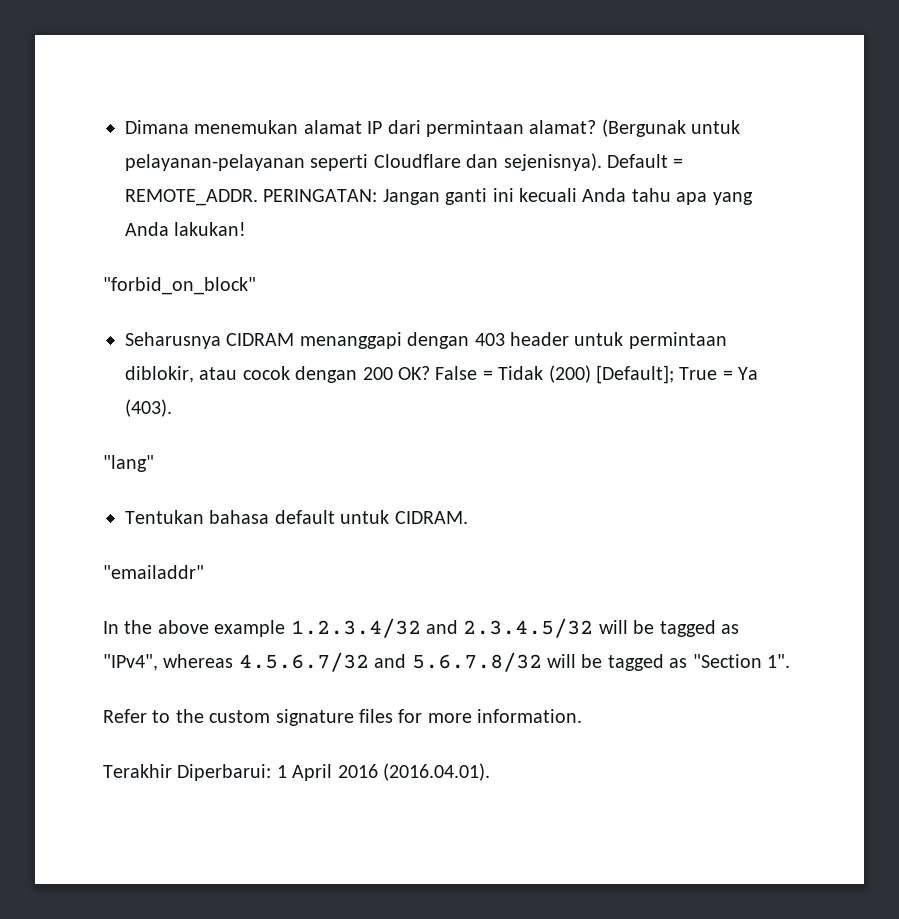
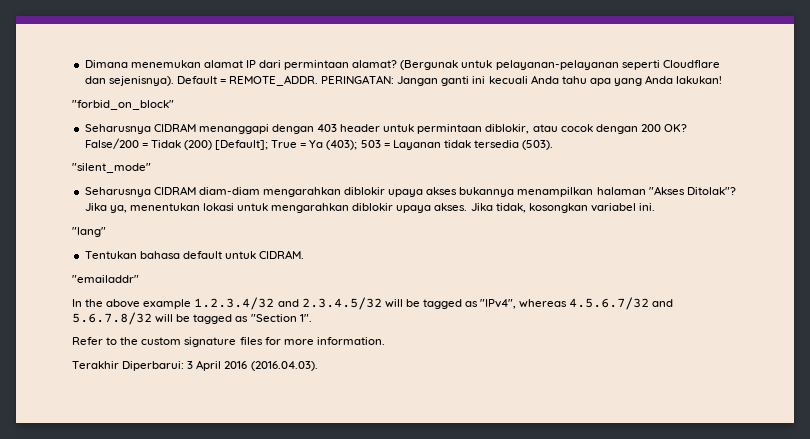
[435,366,478,380] False -> [84,138,139,149] False/200
[125,399,172,417] (403). -> [326,140,554,150] [72,163,151,173] [84,186,736,197] [84,203,656,213] (403); 503 = Layanan tidak tersedia (503). // "silent_mode" // Seharusnya CIDRAM diam-diam mengarahkan diblokir upaya akses bukannya menampilkan halaman "Akses Ditolak"? Jika ya, menentukan lokasi untuk mengarahkan diblokir upaya akses. Jika tidak, kosongkan variabel ini.
[276,765,287,778] 1 -> [187,361,194,369] 3
[383,763,490,781] (2016.04.01). -> [250,361,318,371] (2016.04.03).

